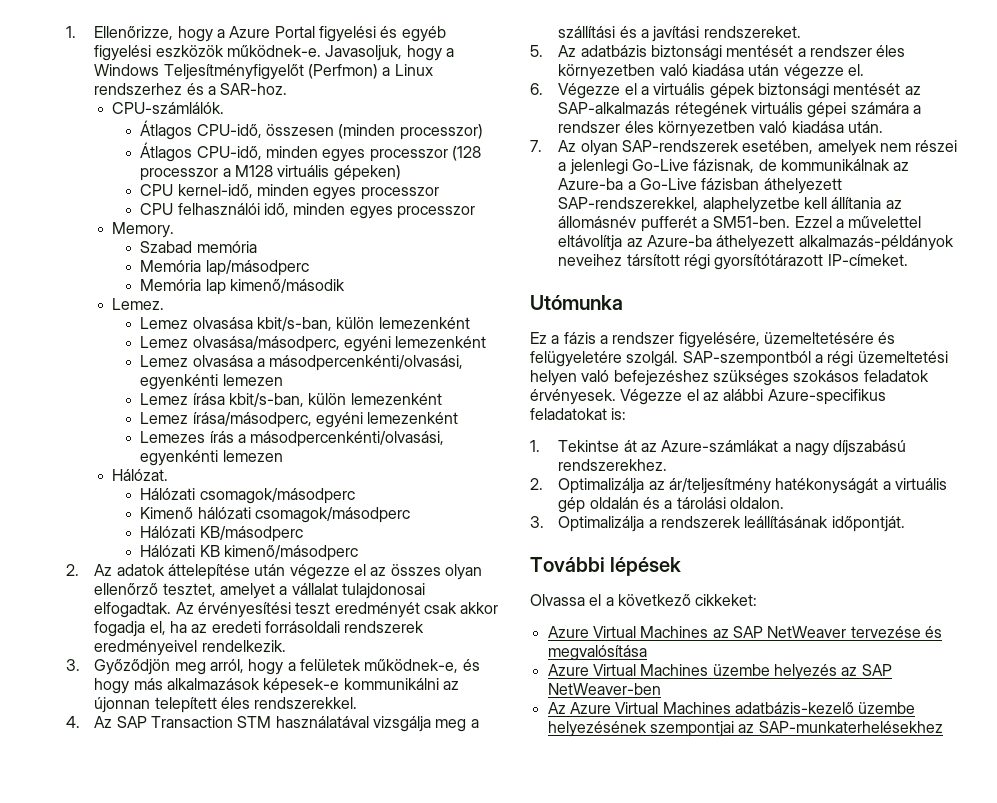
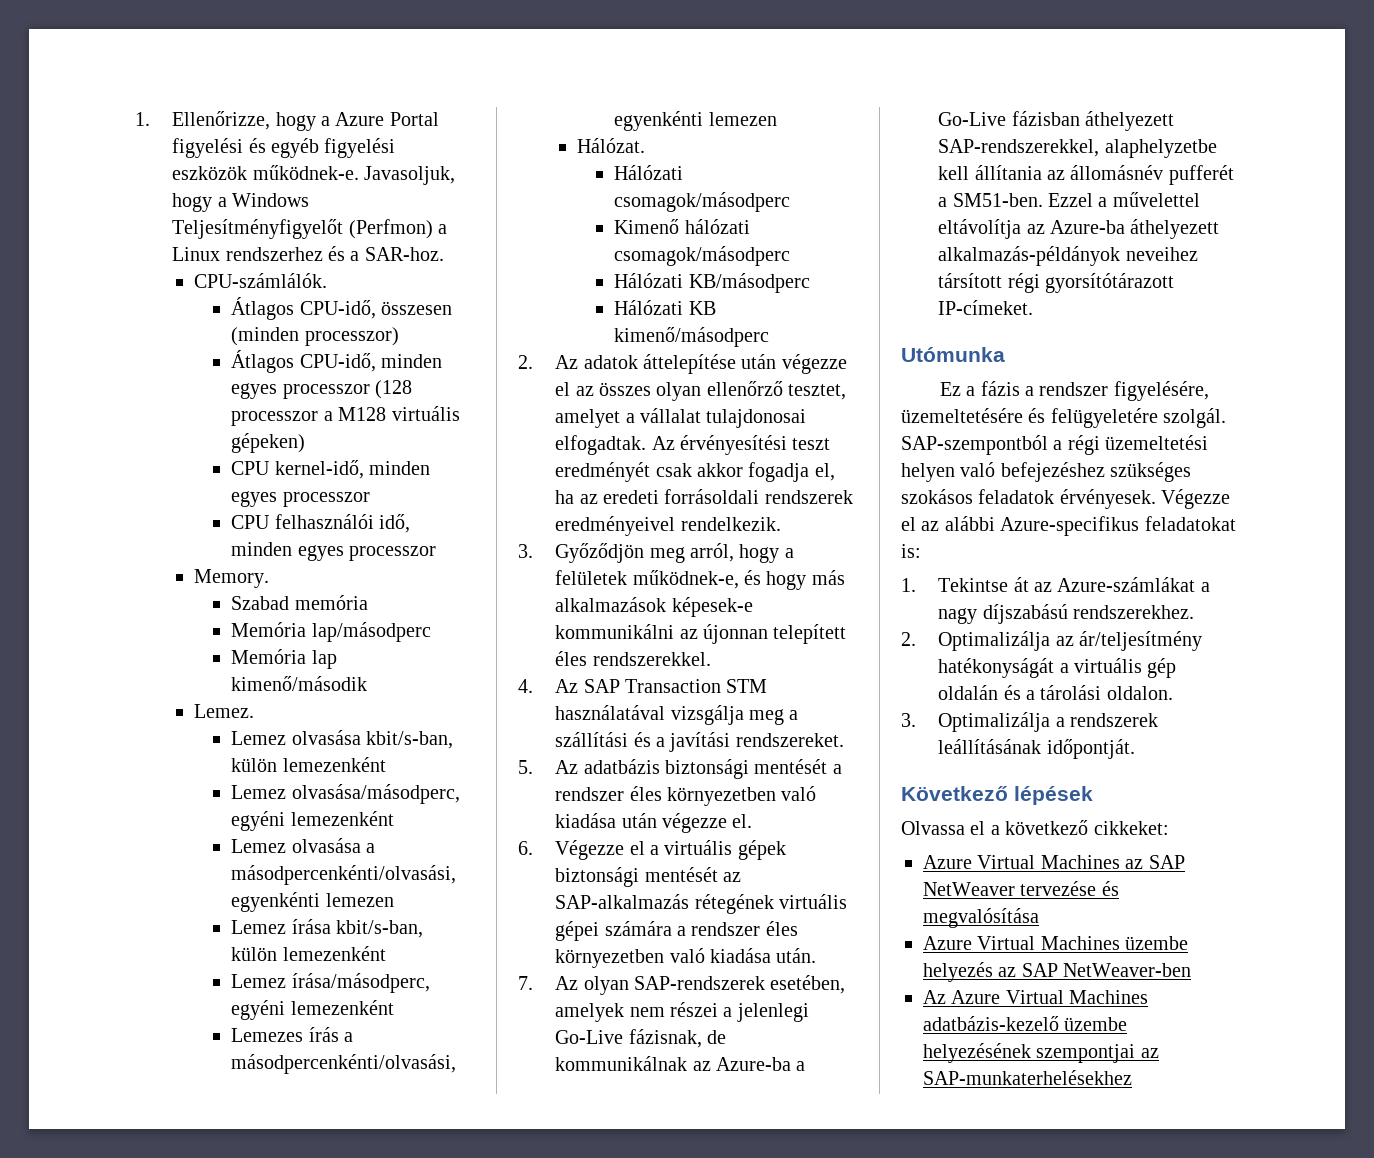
[530,557,605,572] További -> [901,786,1008,801] Következő

